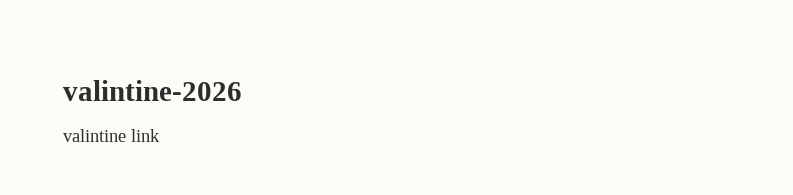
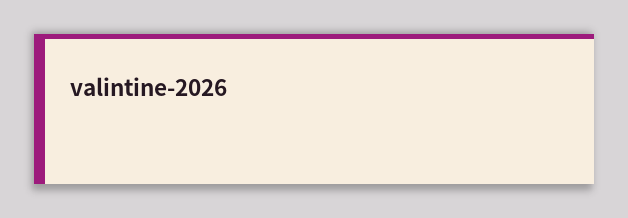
[63,129,160,142] // valintine link -> (227, 86) none

